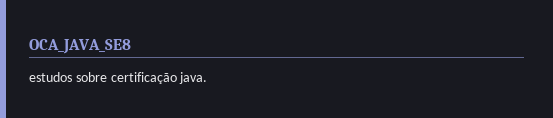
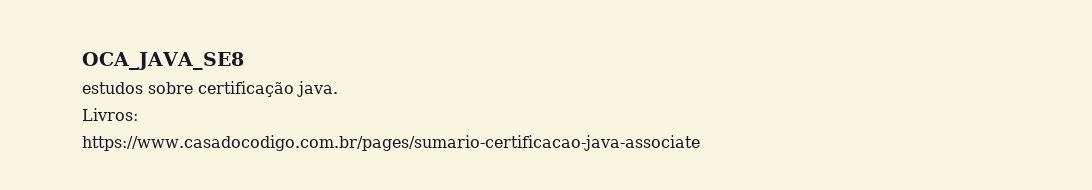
(208, 78) none -> [82,108,138,121] [82,135,700,151] // Livros: // https://www.casadocodigo.com.br/pages/sumario-certificacao-java-associate

